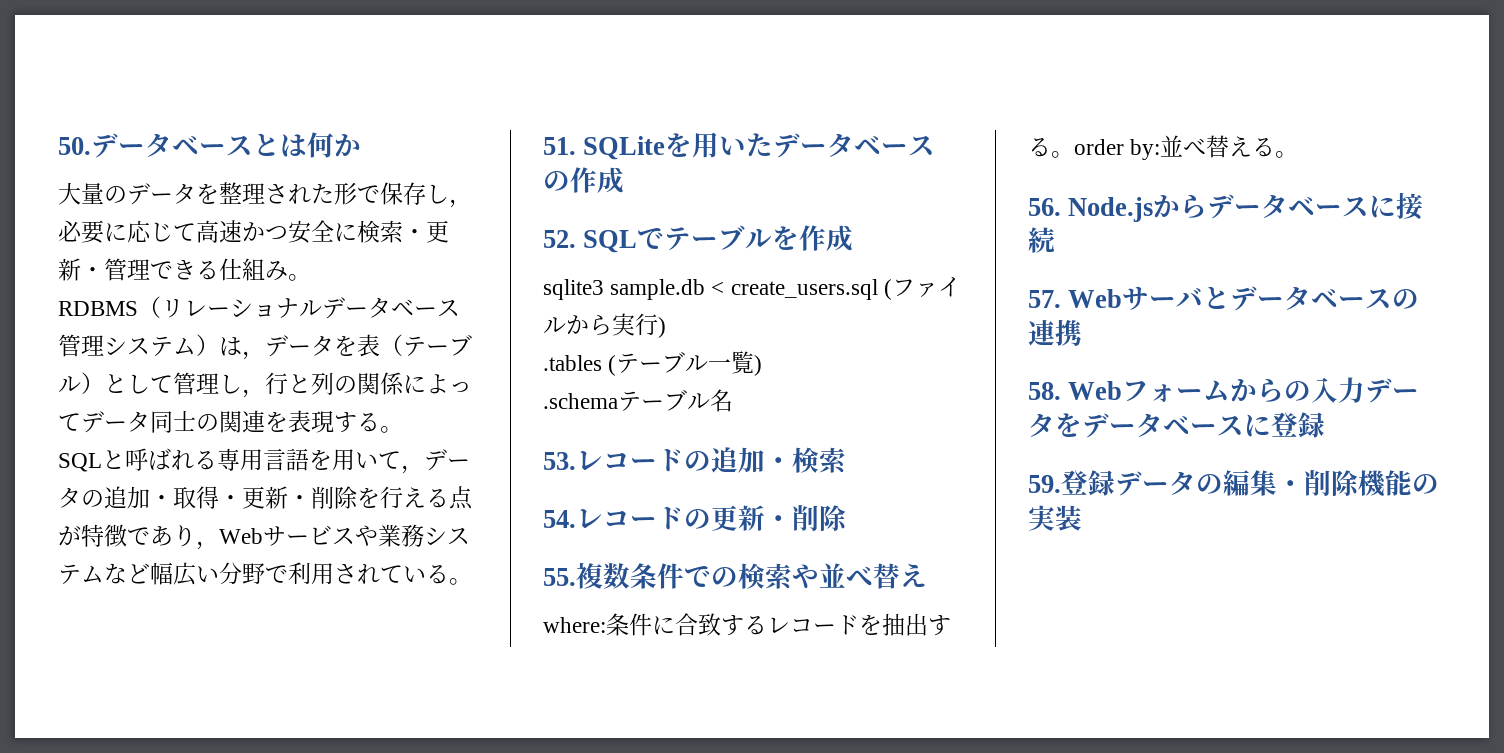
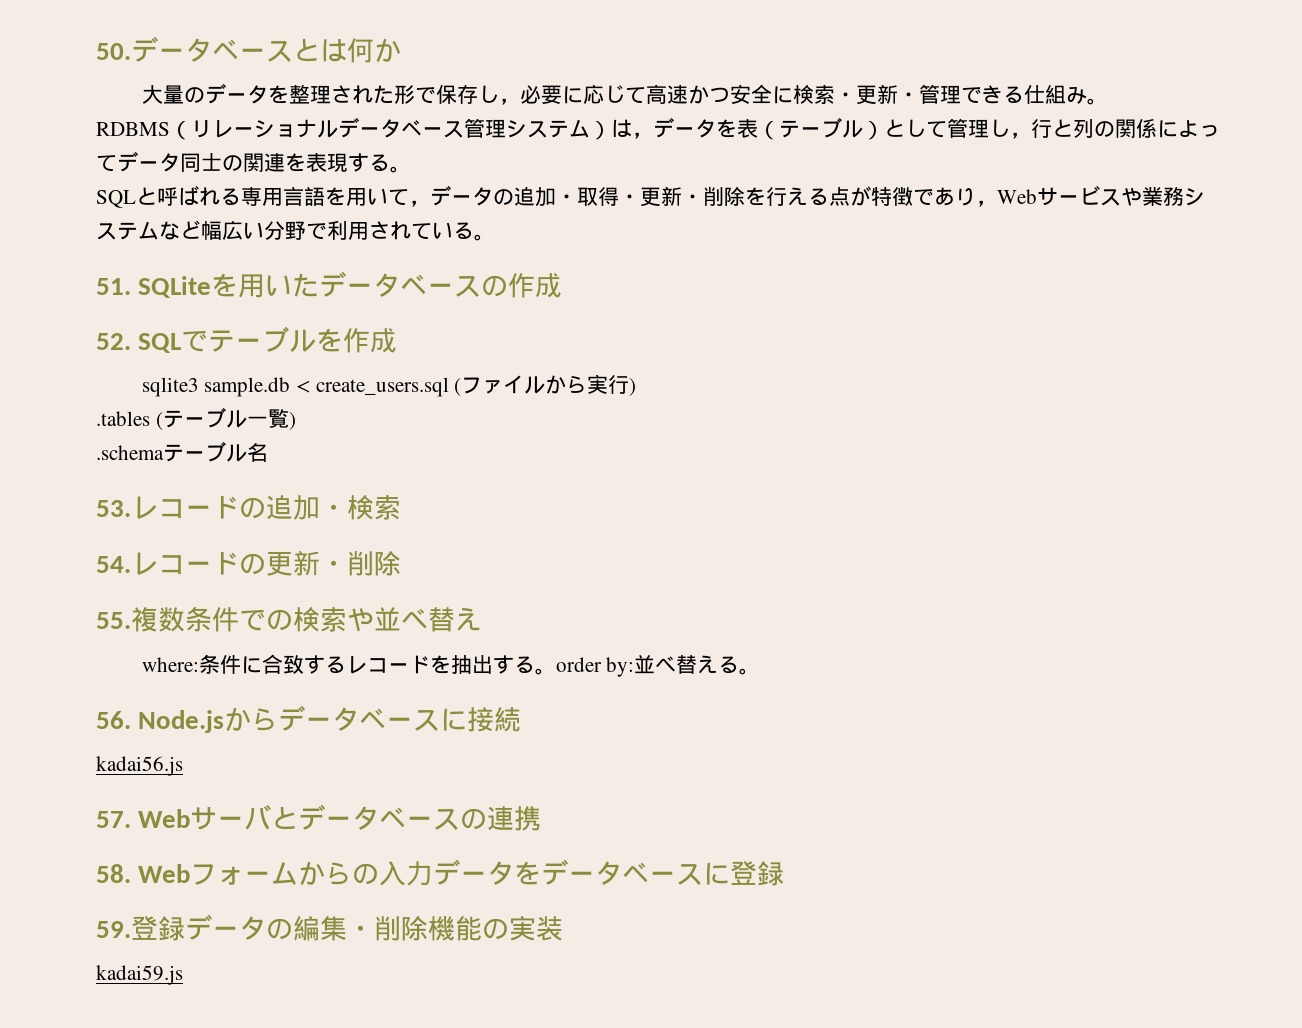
(1055, 240) none -> [96,756,183,776] // kadai56.js
(1082, 518) none -> [96,965,183,985] // kadai59.js

